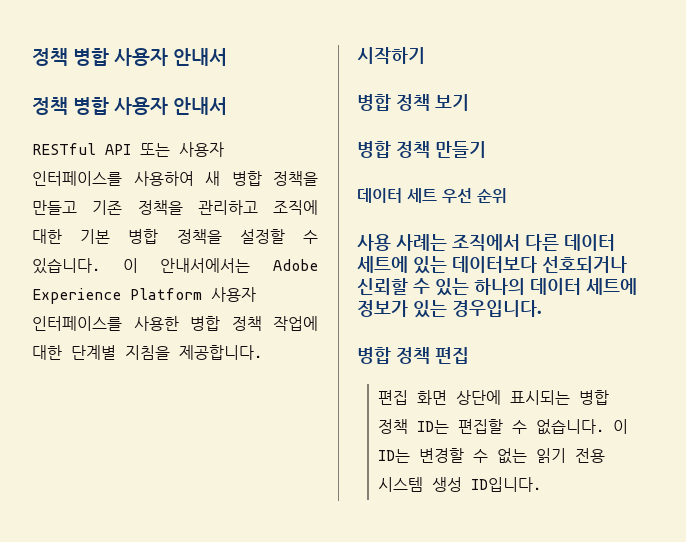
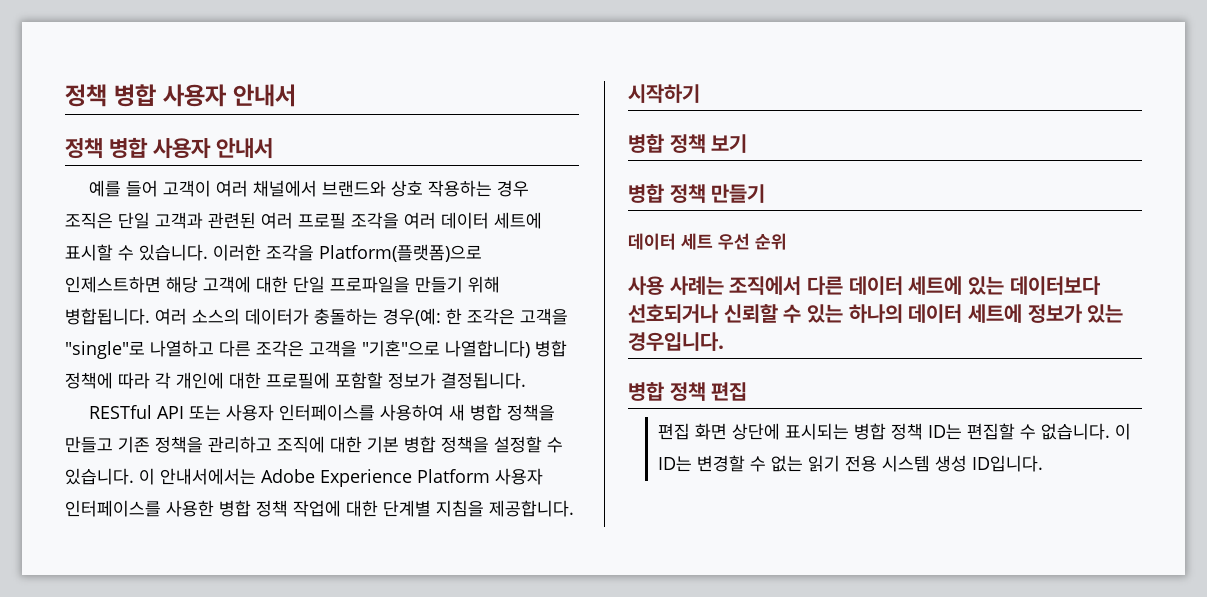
(227, 106) none -> [88,180,529,197] [65,212,542,229] [65,244,482,262] [65,276,500,293] [65,308,568,326] [65,340,567,359] [65,372,526,389] // 예를 들어 고객이 여러 채널에서 브랜드와 상호 작용하는 경우 조직은 단일 고객과 관련된 여러 프로필 조각을 여러 데이터 세트에 표시할 수 있습니다. 이러한 조각을 Platform(플랫폼)으로 인제스트하면 해당 고객에 대한 단일 프로파일을 만들기 위해 병합됩니다. 여러 소스의 데이터가 충돌하는 경우(예: 한 조각은 고객을 "single"로 나열하고 다른 조각은 고객을 "기혼"으로 나열합니다) 병합 정책에 따라 각 개인에 대한 프로필에 포함할 정보가 결정됩니다.

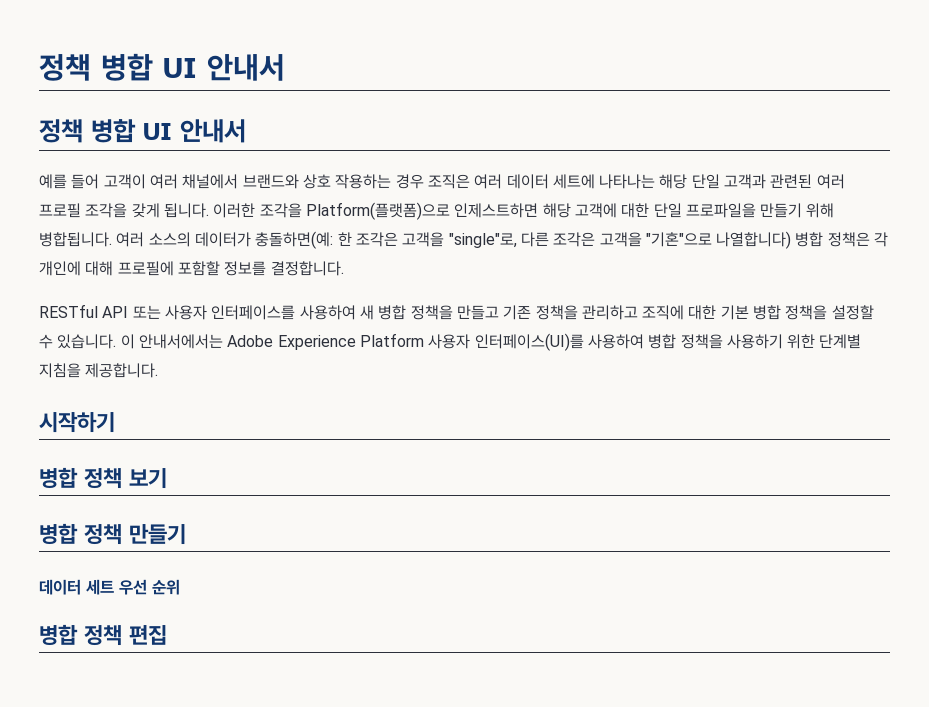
[65,84,227,107] 정책 병합 사용자 -> [39,53,197,81] 정책 병합 UI
[153,138,212,159] 사용자 -> [143,123,172,140] UI
(113, 220) none -> [474,174,688,189] 여러 데이터 세트에 나타나는 해당
[404,212,542,229] [65,244,208,261] 여러 데이터 세트에 표시할 수 있습니다. -> [131,203,209,218] 갖게 됩니다.
[314,308,441,326] 충돌하는 경우(예: -> [255,231,334,249] 충돌하면(예:
[65,340,214,359] "single"로 나열하고 -> [448,233,517,248] "single"로,
[65,372,150,389] 정책에 따라 -> [827,232,870,247] 정책은
[229,372,261,389] 대한 -> [85,261,114,276] 대해
[388,372,526,389] 정보가 결정됩니다. -> [224,261,344,276] 정보를 결정합니다.
[65,500,378,517] 인터페이스를 사용한 병합 정책 작업에 대한 -> [474,333,816,351] 인터페이스(UI)를 사용하여 병합 정책을 사용하기 위한
[628,276,1101,295] [628,304,1124,323] [628,332,724,351] [628,382,748,401] [657,423,1131,440] [657,455,1043,472] 사용 사례는 조직에서 다른 데이터 세트에 있는 데이터보다 선호되거나 신뢰할 수 있는 하나의 데이터 세트에 정보가 있는 경우입니다. // 병합 정책 편집 // 편집 화면 상단에 표시되는 병합 정책 ID는 편집할 수 없습니다. 이 ID는 변경할 수 없는 읽기 전용 시스템 생성 ID입니다. -> [39,624,167,646] 병합 정책 편집

